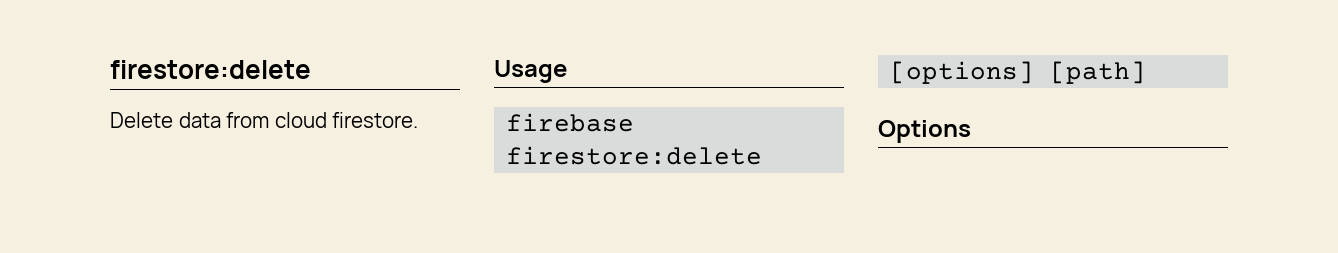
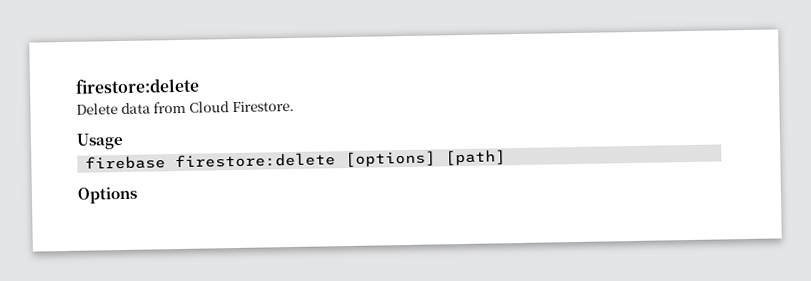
[274,112,419,128] cloud firestore. -> [188,100,294,113] Cloud Firestore.

